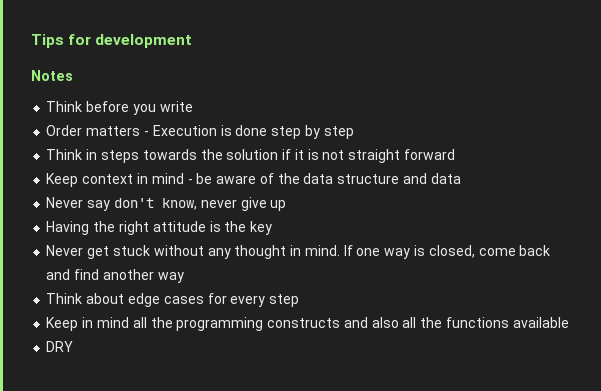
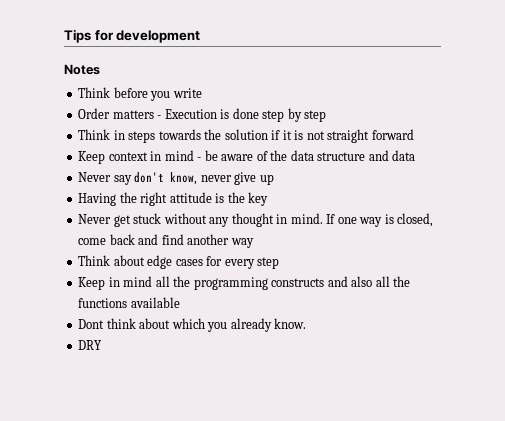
(569, 322) none -> [78,318,307,332] // Dont think about which you already know.

